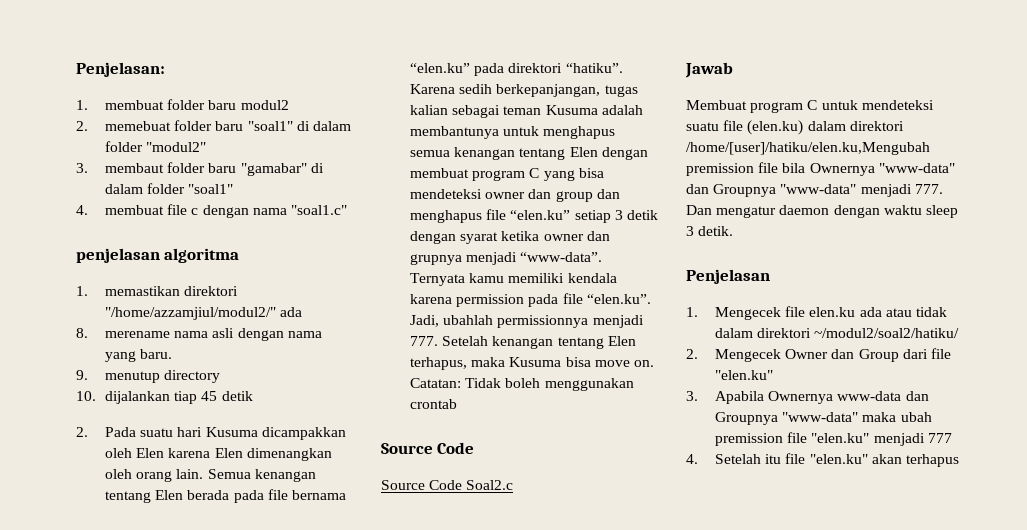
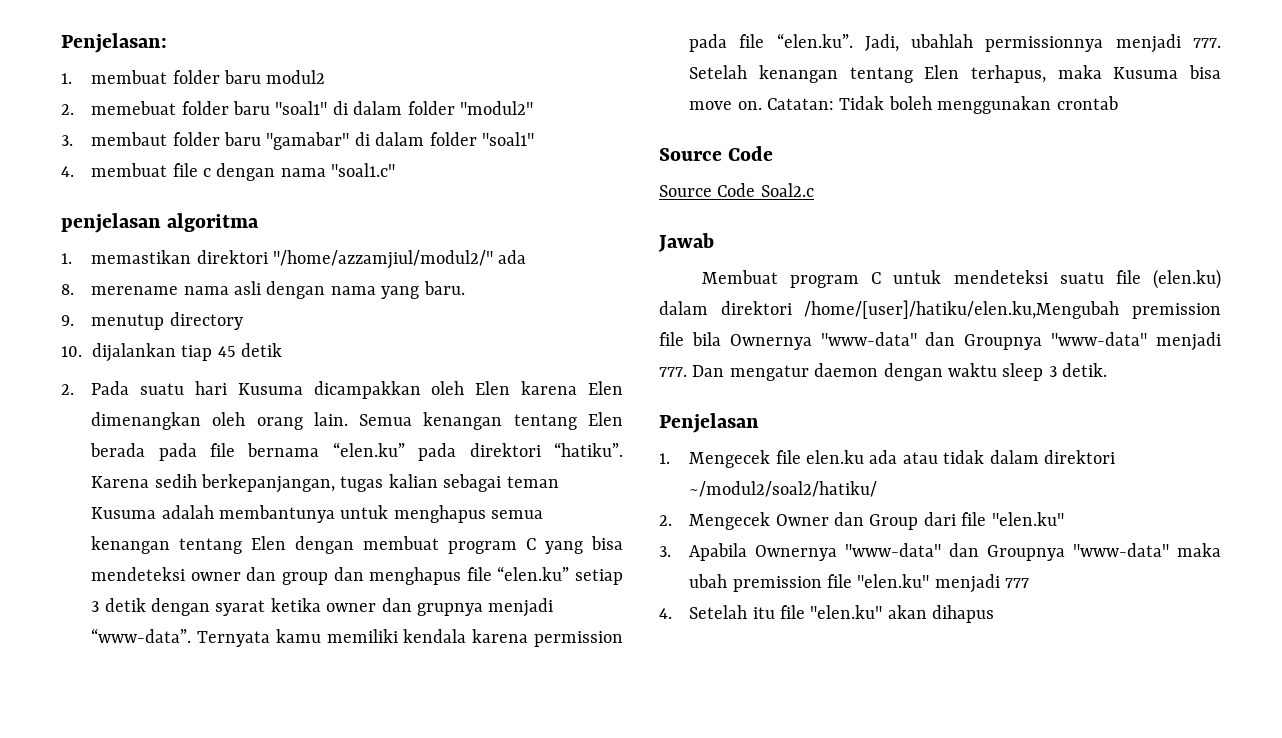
[837,391,902,401] www-data -> [845,543,942,557] "www-data"
[905,454,959,467] terhapus -> [932,605,995,623] dihapus

